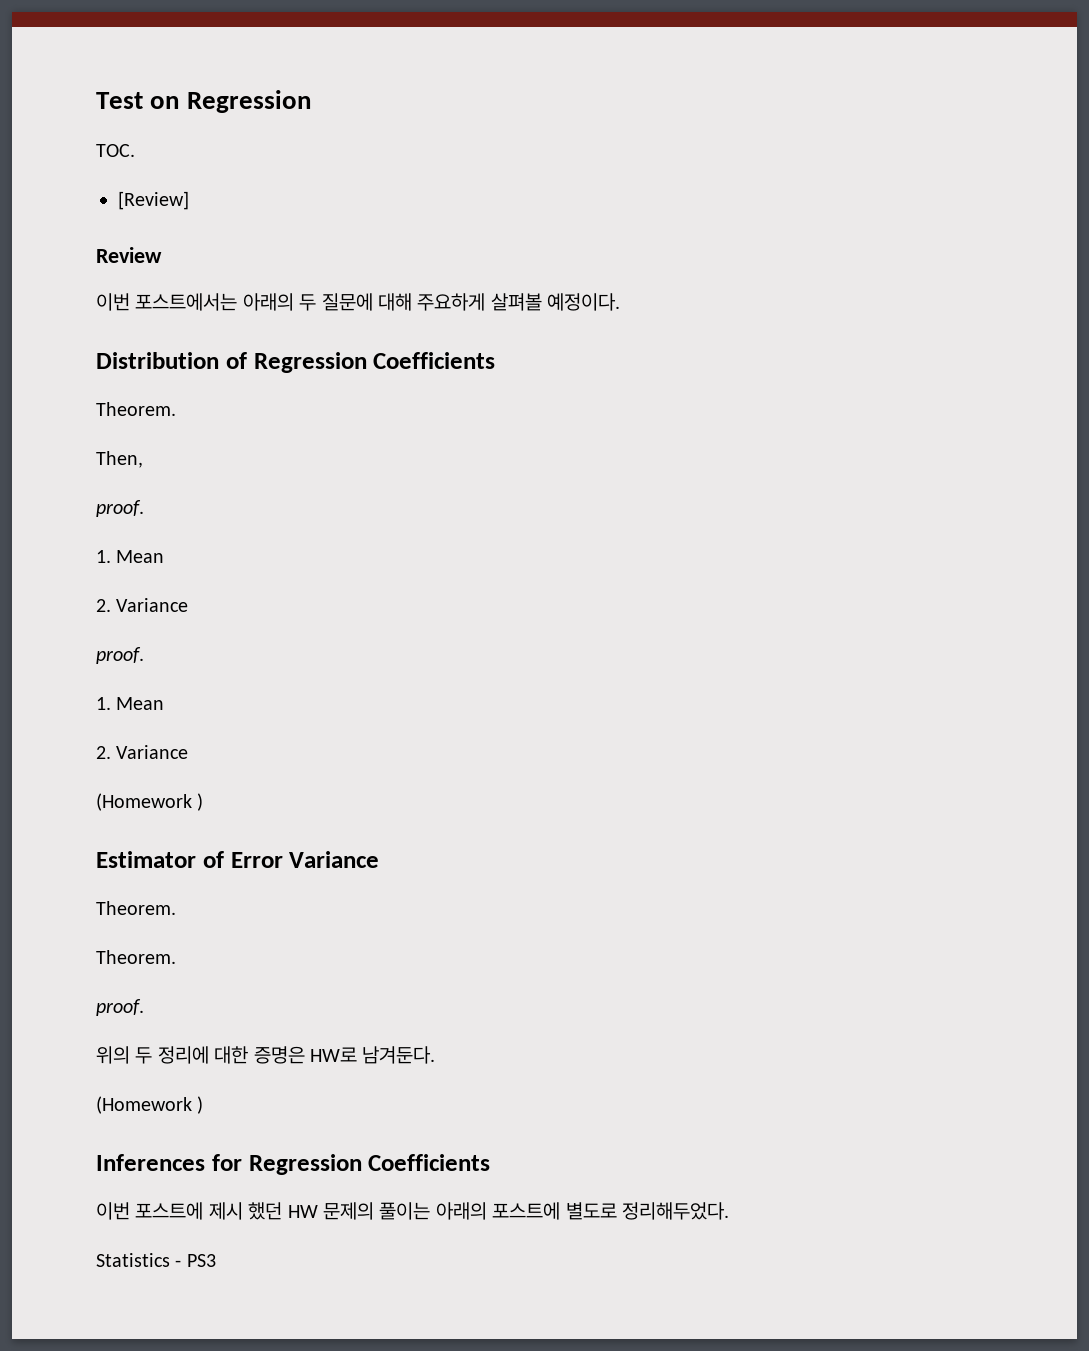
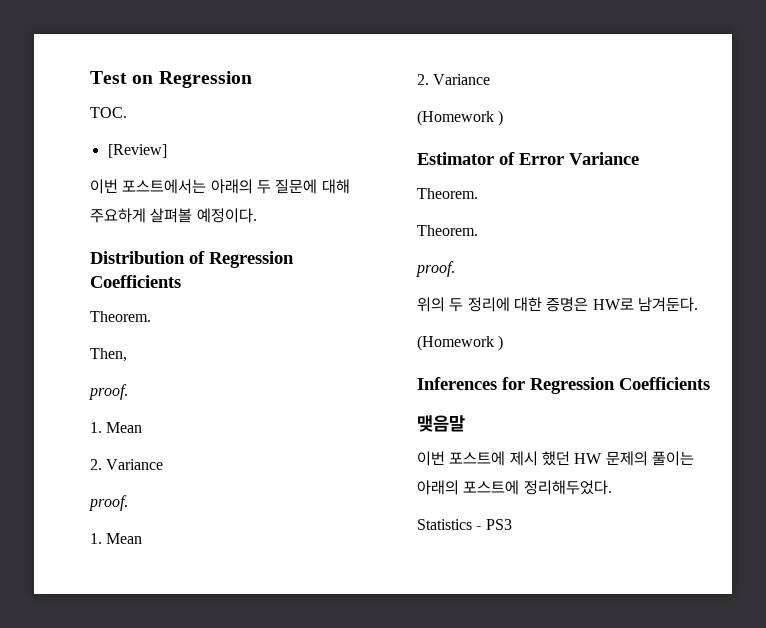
[96,247,162,263] // Review -> (167, 151) none
(491, 1162) none -> [417,415,465,432] // 맺음말
[565,1202,617,1220] 별도로 -> (520, 487) none

